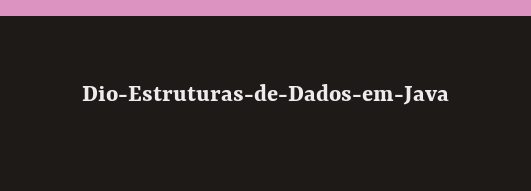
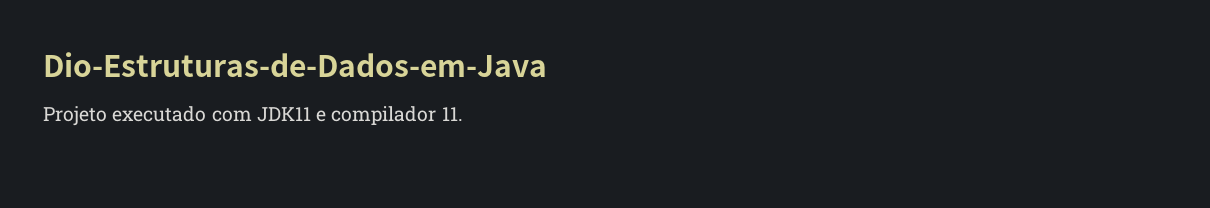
(449, 94) none -> [43,106,463,126] // Projeto executado com JDK11 e compilador 11.

